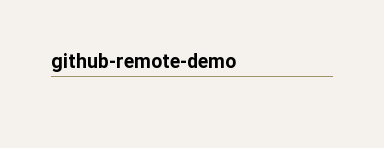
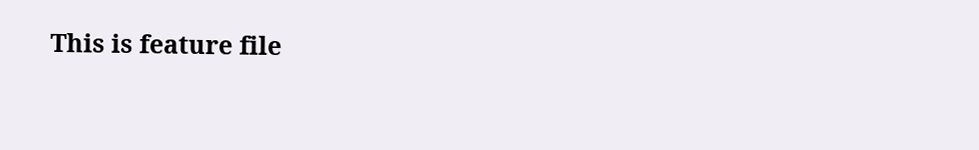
[51,53,236,72] github-remote-demo -> [50,32,282,56] This is feature file

